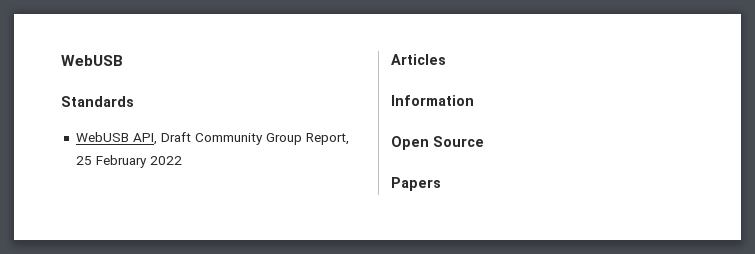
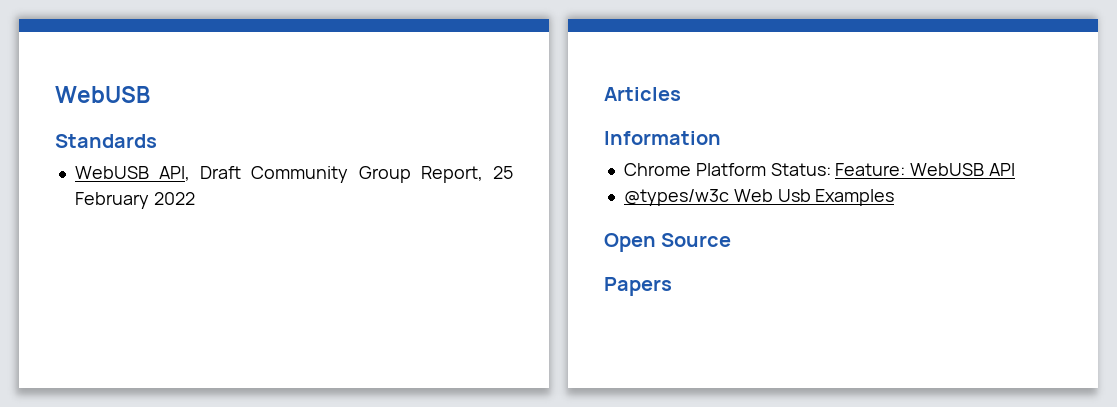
(474, 100) none -> [623,163,1016,176] [623,189,895,206] // Chrome Platform Status: Feature: WebUSB API // @types/w3c Web Usb Examples

